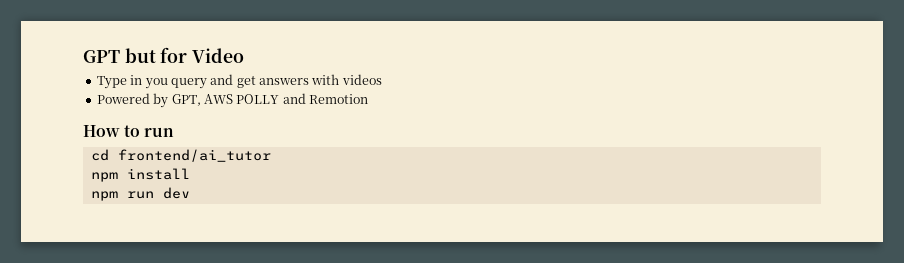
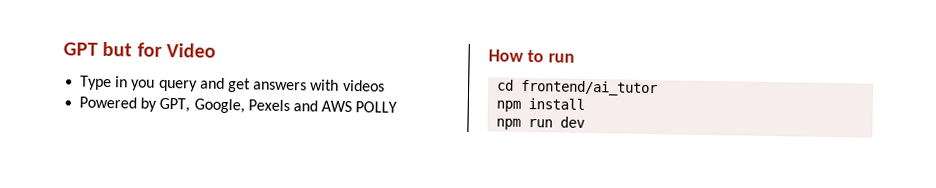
(201, 100) none -> [193,98,318,114] Google, Pexels and
[282,93,368,104] and Remotion -> (398, 107) none

